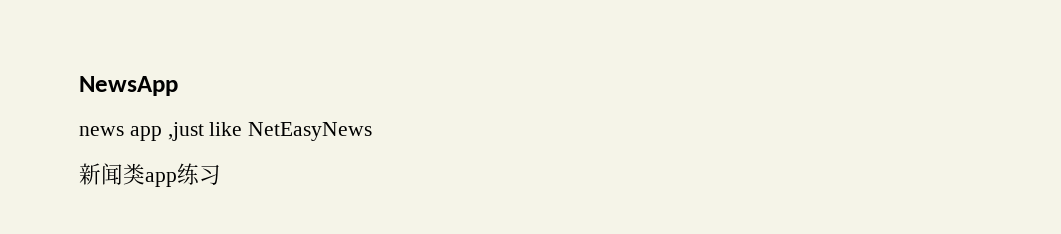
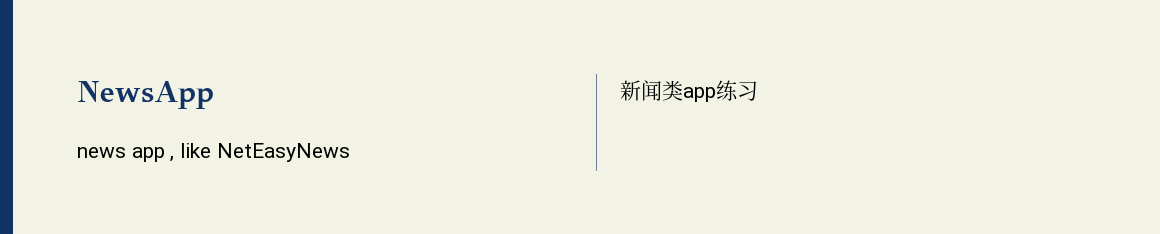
[167,122,204,141] ,just -> [170,156,175,162] ,

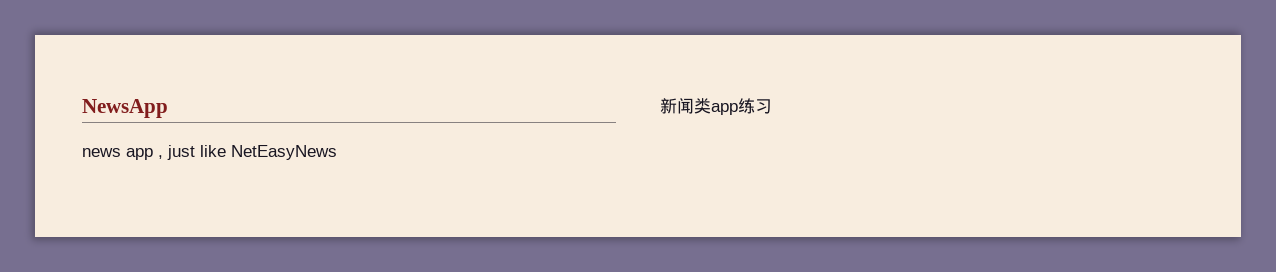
(175, 159) none -> [167,145,195,160] just

